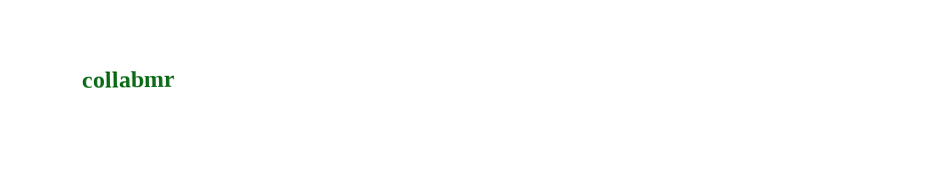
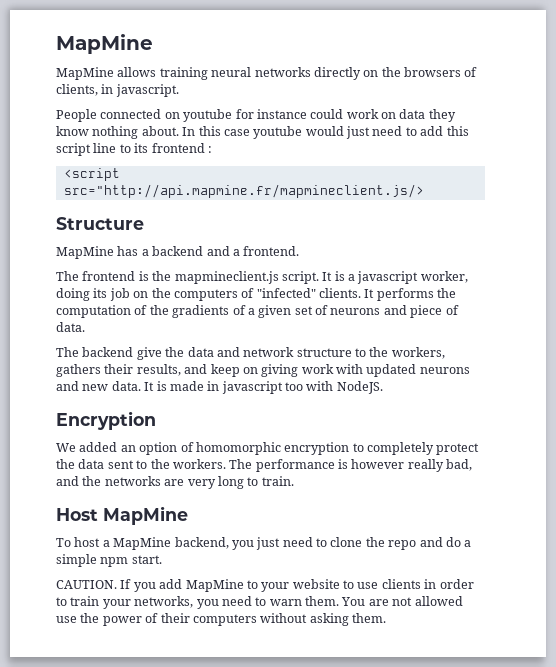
[81,70,175,88] collabmr -> [56,34,153,54] [56,67,478,80] [56,84,179,97] [56,109,456,122] [56,126,469,139] [56,143,212,156] [63,168,120,181] [63,184,424,198] [56,217,144,230] [56,246,300,259] [56,271,468,284] [56,288,457,301] [56,305,459,318] [56,322,85,332] [56,347,445,360] [56,364,470,377] [56,381,383,394] [56,411,156,430] [56,442,480,455] [56,459,473,472] [56,476,294,489] [56,506,188,525] [56,537,472,550] [56,554,162,567] [56,579,474,592] [56,596,463,609] [56,613,386,626] MapMine // MapMine allows training neural networks directly on the browsers of clients, in javascript. // People connected on youtube for instance could work on data they know nothing about. In this case youtube would just need to add this script line to its frontend : // <script src="http://api.mapmine.fr/mapmineclient.js/> // Structure // MapMine has a backend and a frontend. // The frontend is the mapmineclient.js script. It is a javascript worker, doing its job on the computers of "infected" clients. It performs the computation of the gradients of a given set of neurons and piece of data. // The backend give the data and network structure to the workers, gathers their results, and keep on giving work with updated neurons and new data. It is made in javascript too with NodeJS. // Encryption // We added an option of homomorphic encryption to completely protect the data sent to the workers. The performance is however really bad, and the networks are very long to train. // Host MapMine // To host a MapMine backend, you just need to clone the repo and do a simple npm start. // CAUTION. If you add MapMine to your website to use clients in order to train your networks, you need to warn them. You are not allowed use the power of their computers without asking them.

